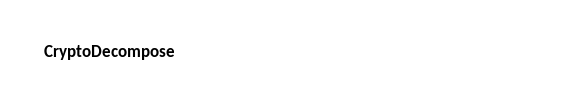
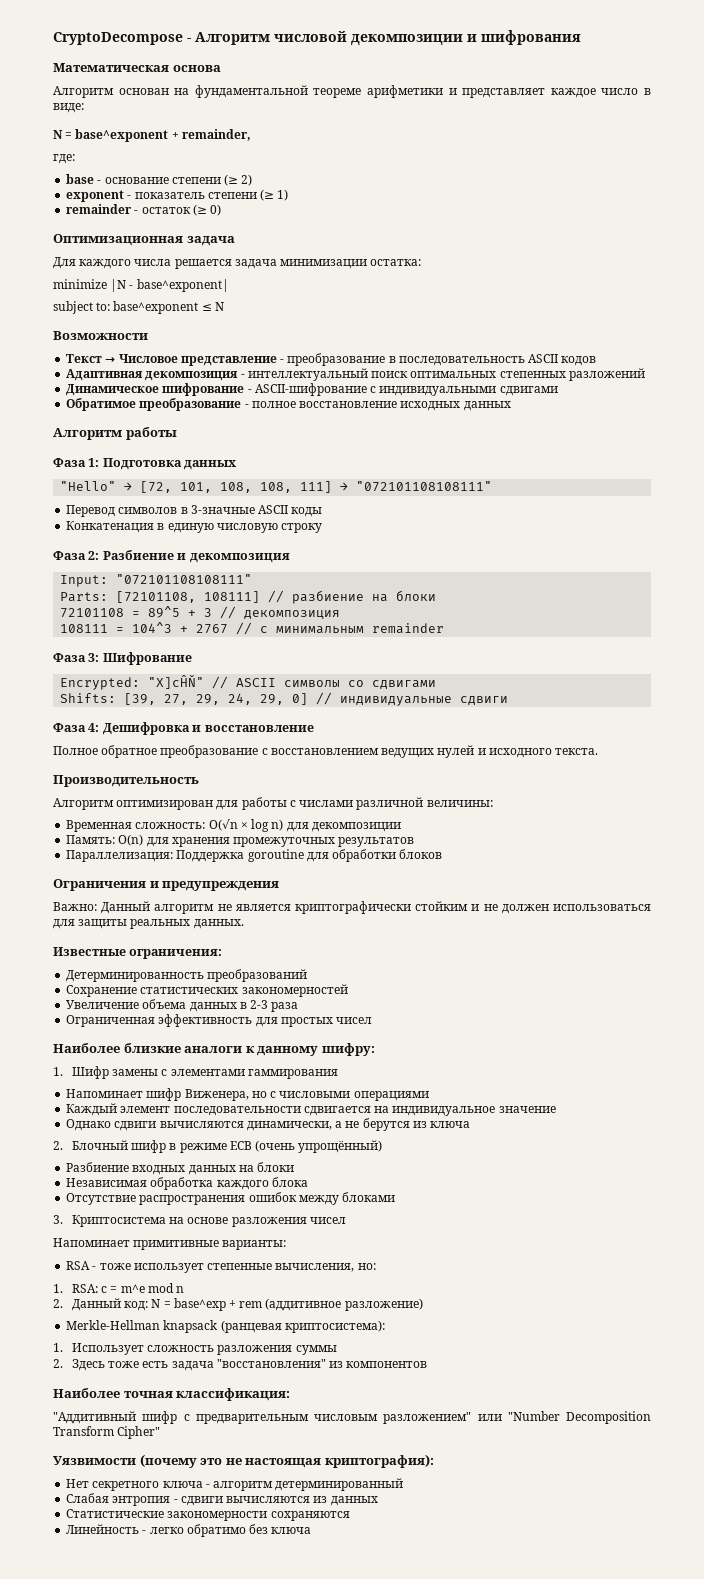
(175, 52) none -> [187,30,581,46] [53,63,221,72] [53,85,652,98] [53,103,84,113] [53,129,251,142] [53,154,75,164] [66,174,253,186] [66,189,289,202] [66,204,222,216] [53,234,235,246] [53,257,422,269] [53,279,229,292] [53,301,224,314] [53,331,148,340] [66,353,597,366] [66,368,645,381] [66,383,558,396] [66,398,511,411] [53,427,177,440] [53,458,237,470] [60,481,493,493] [66,505,323,517] [66,521,323,533] [53,550,290,563] [60,574,253,587] [60,590,437,604] [60,606,341,619] [60,622,445,635] [53,652,192,665] [60,675,437,690] [60,692,509,706] [53,722,314,735] [53,745,599,758] [53,775,199,787] [53,797,493,810] [66,819,401,832] [66,834,415,847] [66,849,443,862] [53,879,280,891] [53,901,651,914] [53,919,244,929] [53,947,223,959] [66,969,308,982] [66,984,348,997] [66,999,299,1012] [66,1014,373,1027] [53,1043,375,1056] [53,1066,338,1079] [66,1088,429,1101] [66,1103,556,1116] [66,1118,471,1131] [53,1140,383,1153] [66,1162,295,1175] [66,1177,308,1190] [66,1192,396,1205] [53,1215,346,1227] [53,1238,287,1250] [66,1261,376,1273] [53,1283,185,1293] [53,1298,423,1311] [66,1320,385,1333] [53,1343,337,1355] [53,1359,428,1371] [53,1388,291,1401] [53,1411,651,1424] [53,1426,161,1439] [53,1454,434,1468] [66,1478,404,1491] [66,1493,378,1506] [66,1509,350,1521] [66,1524,312,1537] - Алгоритм числовой декомпозиции и шифрования // Математическая основа // Алгоритм основан на фундаментальной теореме арифметики и представляет каждое число в виде: // N = base^exponent + remainder, // где: // base - основание степени (≥ 2) // exponent - показатель степени (≥ 1) // remainder - остаток (≥ 0) // Оптимизационная задача // Для каждого числа решается задача минимизации остатка: // minimize |N - base^exponent| // subject to: base^exponent ≤ N // Возможности // Текст → Числовое представление - преобразование в последовательность ASCII кодов // Адаптивная декомпозиция - интеллектуальный поиск оптимальных степенных разложений // Динамическое шифрование - ASCII-шифрование с индивидуальными сдвигами // Обратимое преобразование - полное восстановление исходных данных // Алгоритм работы // Фаза 1: Подготовка данных // "Hello" → [72, 101, 108, 108, 111] → "072101108108111" // Перевод символов в 3-значные ASCII коды // Конкатенация в единую числовую строку // Фаза 2: Разбиение и декомпозиция // Input: "072101108108111" // Parts: [72101108, 108111] // разбиение на блоки // 72101108 = 89^5 + 3 // декомпозиция // 108111 = 104^3 + 2767 // с минимальным remainder // Фаза 3: Шифрование // Encrypted: "X]cĤŇ" // ASCII символы со сдвигами // Shifts: [39, 27, 29, 24, 29, 0] // индивидуальные сдвиги // Фаза 4: Дешифровка и восстановление // Полное обратное преобразование с восстановлением ведущих нулей и исходного текста. // Производительность // Алгоритм оптимизирован для работы с числами различной величины: // Временная сложность: O(√n × log n) для декомпозиции // Память: O(n) для хранения промежуточных результатов // Параллелизация: Поддержка goroutine для обработки блоков // Ограничения и предупреждения // Важно: Данный алгоритм не является криптографически стойким и не должен использоваться для защиты реальных данных. // Известные ограничения: // Детерминированность преобразований // Сохранение статистических закономерностей // Увеличение объема данных в 2-3 раза // Ограниченная эффективность для простых чисел // Наиболее близкие аналоги к данному шифру: // 1. Шифр замены с элементами гаммирования // Напоминает шифр Виженера, но с числовыми операциями // Каждый элемент последовательности сдвигается на индивидуальное значение // Однако сдвиги вычисляются динамически, а не берутся из ключа // 2. Блочный шифр в режиме ECB (очень упрощённый) // Разбиение входных данных на блоки // Независимая обработка каждого блока // Отсутствие распространения ошибок между блоками // 3. Криптосистема на основе разложения чисел // Напоминает примитивные варианты: // RSA - тоже использует степенные вычисления, но: // 1. RSA: c = m^e mod n // 2. Данный код: N = base^exp + rem (аддитивное разложение) // Merkle-Hellman knapsack (ранцевая криптосистема): // 1. Использует сложность разложения суммы // 2. Здесь тоже есть задача "восстановления" из компонентов // Наиболее точная классификация: // "Аддитивный шифр с предварительным числовым разложением" или "Number Decomposition Transform Cipher" // Уязвимости (почему это не настоящая криптография): // Нет секретного ключа - алгоритм детерминированный // Слабая энтропия - сдвиги вычисляются из данных // Статистические закономерности сохраняются // Линейность - легко обратимо без ключа

